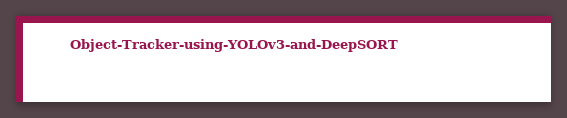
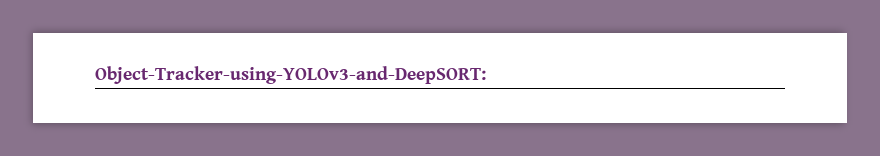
[70,39,398,52] Object-Tracker-using-YOLOv3-and-DeepSORT -> [95,66,486,84] Object-Tracker-using-YOLOv3-and-DeepSORT:

